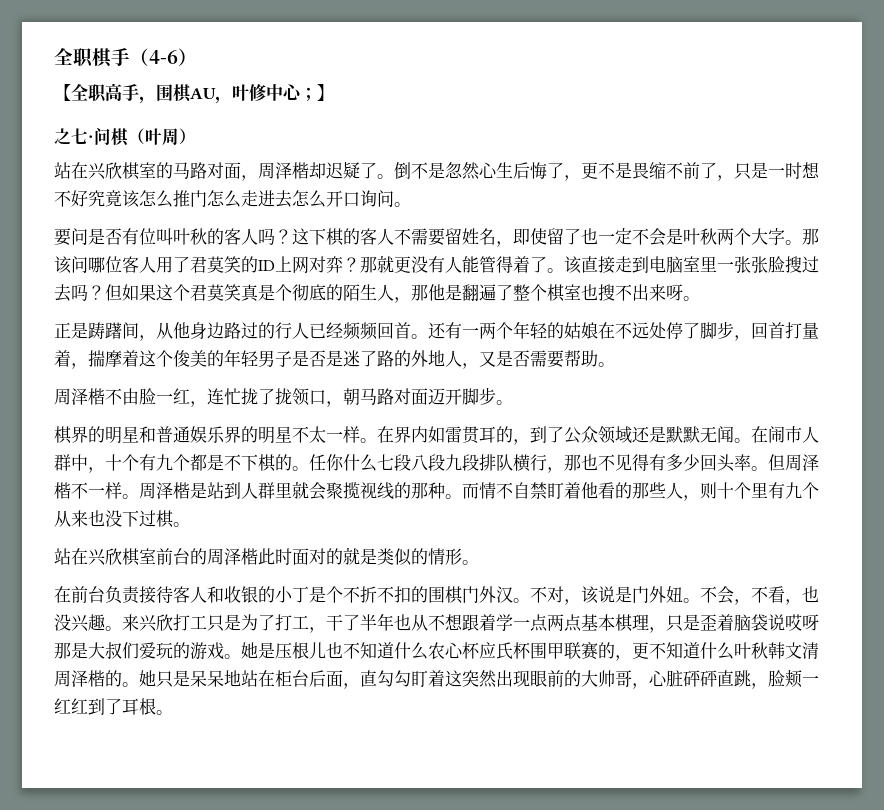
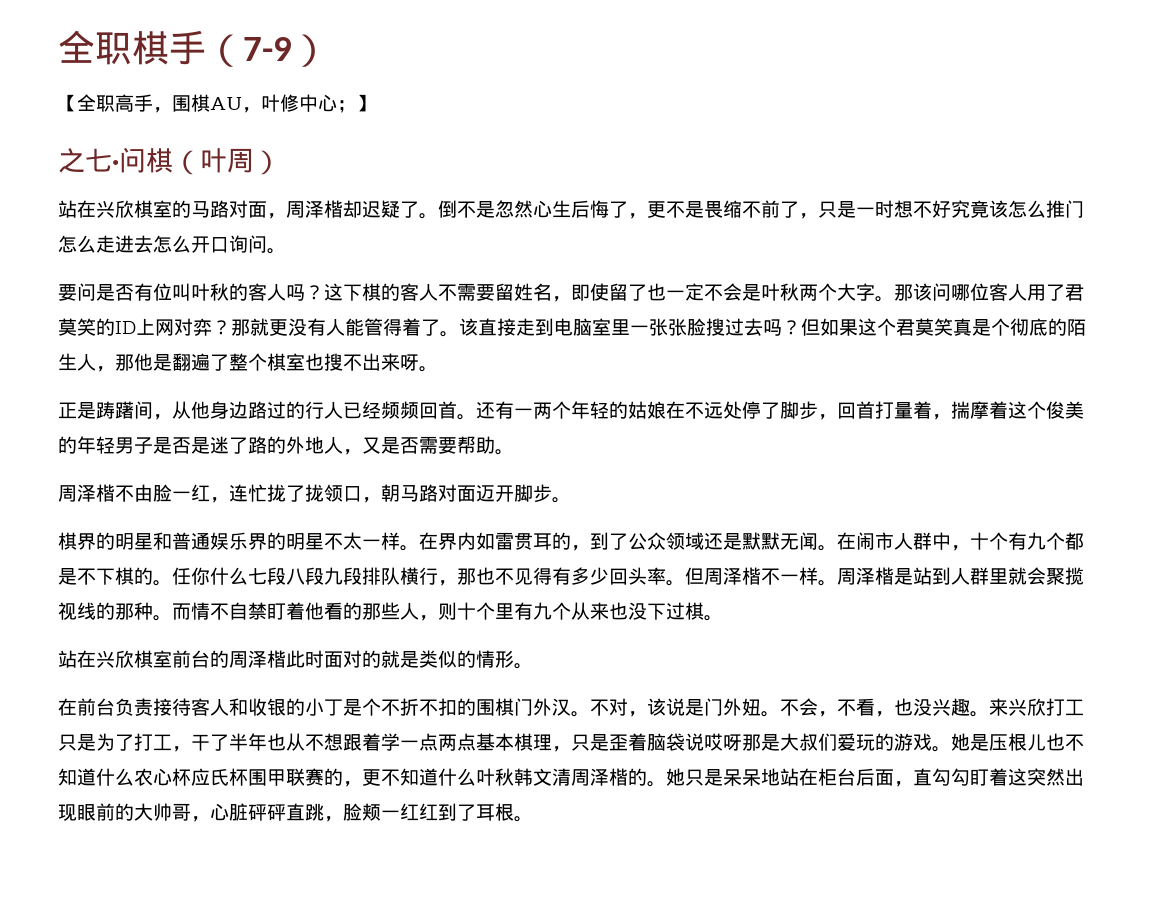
[149,50,178,64] 4-6 -> [243,37,292,61] 7-9

